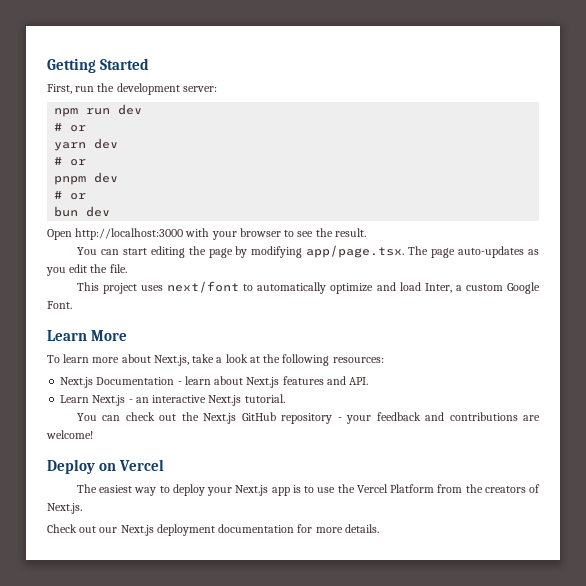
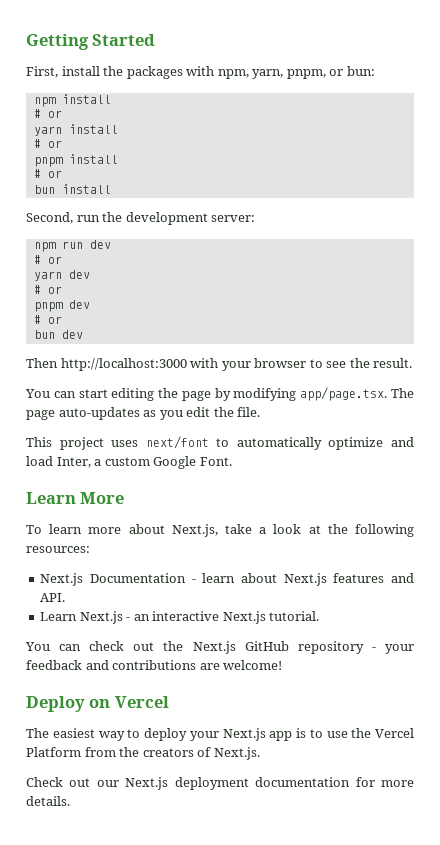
(72, 89) none -> [61,66,375,79] [33,94,111,107] [33,109,62,118] [33,124,118,136] [33,139,62,148] [33,154,118,167] [33,169,62,178] [33,184,111,194] [26,212,73,224] install the packages with npm, yarn, pnpm, or bun: // npm install // # or // yarn install // # or // pnpm install // # or // bun install // Second,
[47,229,72,240] Open -> [26,358,58,368] Then

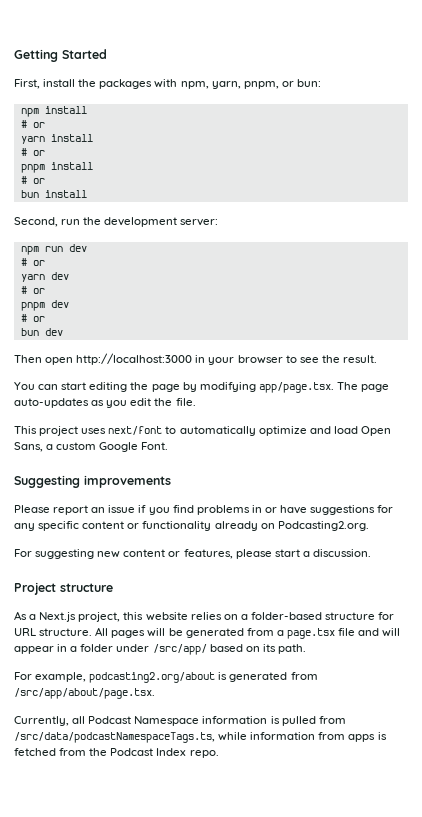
[60,358,219,371] http://localhost:3000 with -> [45,353,206,365] open http://localhost:3000 in
[56,457,91,468] Inter, -> [360,426,391,436] [14,442,43,452] Open Sans,
[26,492,125,504] [26,524,414,537] [26,546,90,553] [40,573,414,586] [40,593,66,602] [40,611,320,624] [25,641,414,654] [26,660,283,670] [26,696,169,712] [26,728,414,741] [26,747,260,760] [26,777,414,790] [26,796,70,806] Learn More // To learn more about Next.js, take a look at the following resources: // Next.js Documentation - learn about Next.js features and API. // Learn Next.js - an interactive Next.js tutorial. // You can check out the Next.js GitHub repository - your feedback and contributions are welcome! // Deploy on Vercel // The easiest way to deploy your Next.js app is to use the Vercel Platform from the creators of Next.js. // Check out our Next.js deployment documentation for more details. -> [14,475,171,488] [14,505,394,515] [14,521,369,531] [14,549,371,559] [14,582,113,595] [14,611,395,622] [14,627,401,639] [14,644,306,655] [14,672,318,683] [14,688,155,699] [14,716,346,726] [14,732,387,743] [14,748,219,758] Suggesting improvements // Please report an issue if you find problems in or have suggestions for any specific content or functionality already on Podcasting2.org. // For suggesting new content or features, please start a discussion. // Project structure // As a Next.js project, this website relies on a folder-based structure for URL structure. All pages will be generated from a page.tsx file and will appear in a folder under /src/app/ based on its path. // For example, podcasting2.org/about is generated from /src/app/about/page.tsx. // Currently, all Podcast Namespace information is pulled from /src/data/podcastNamespaceTags.ts, while information from apps is fetched from the Podcast Index repo.

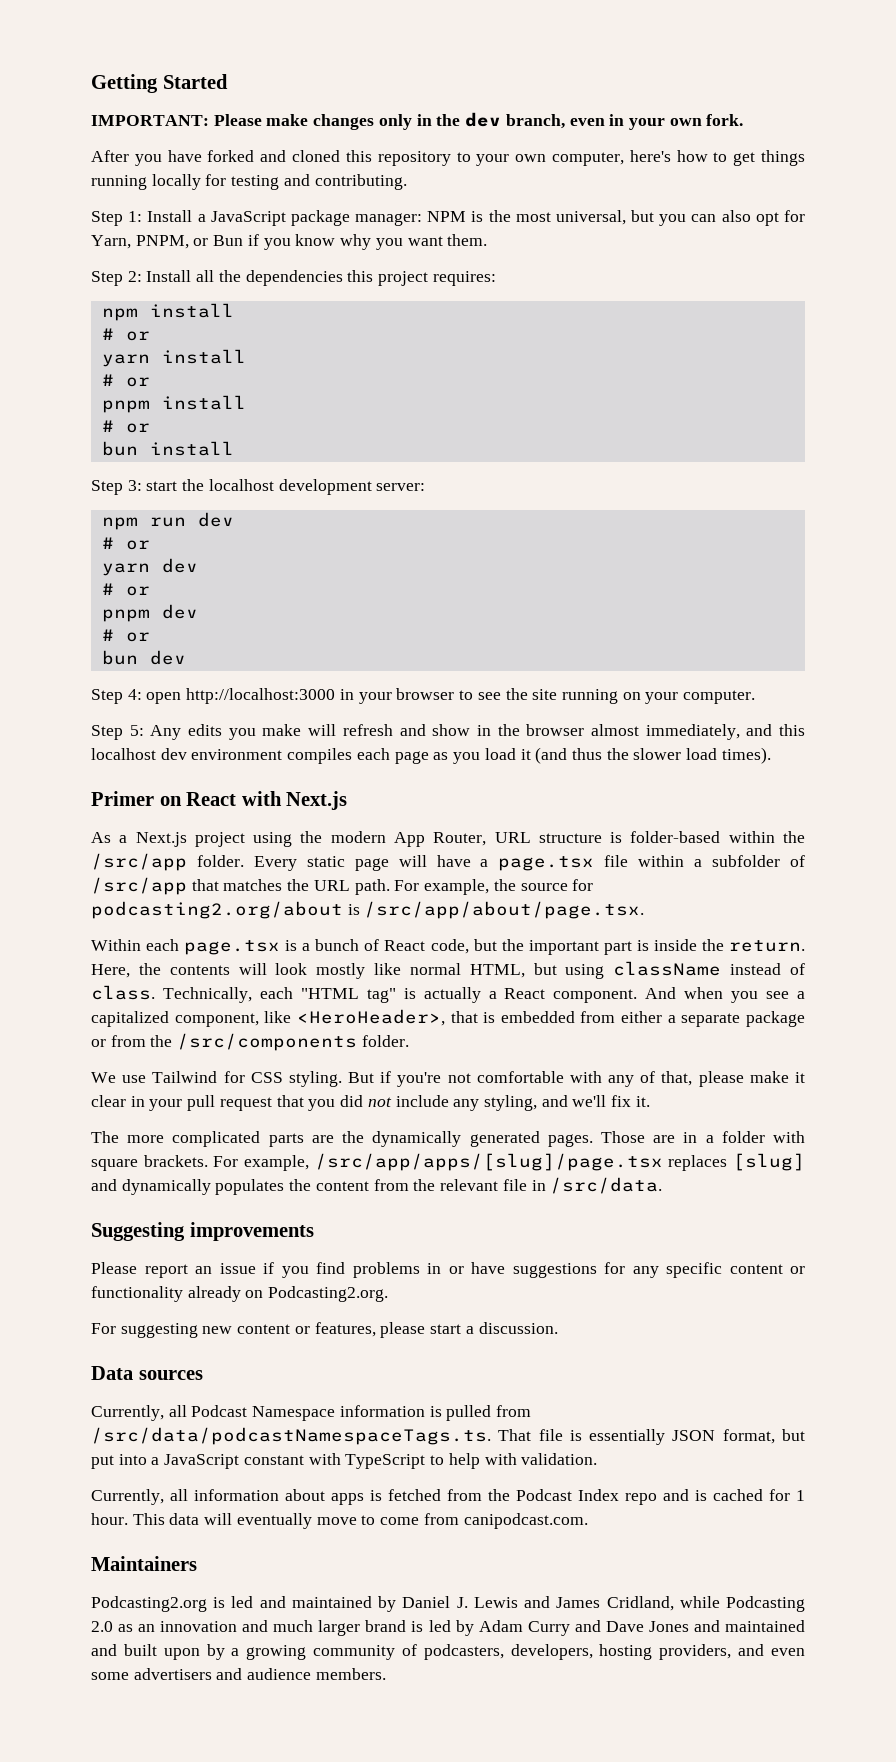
[14,79,321,89] First, install the packages with npm, yarn, pnpm, or bun: -> [91,112,744,130] [91,150,805,166] [91,174,407,190] [91,210,805,226] [91,234,488,250] [91,270,496,286] IMPORTANT: Please make changes only in the dev branch, even in your own fork. // After you have forked and cloned this repository to your own computer, here's how to get things running locally for testing and contributing. // Step 1: Install a JavaScript package manager: NPM is the most universal, but you can also opt for Yarn, PNPM, or Bun if you know why you want them. // Step 2: Install all the dependencies this project requires:
[14,217,102,227] Second, run the -> [91,479,274,495] Step 3: start the localhost
[14,355,42,363] Then -> [91,689,142,704] Step 4:
[342,355,377,363] [14,382,390,393] [14,398,196,408] [14,426,391,436] [14,442,169,452] result. // You can start editing the page by modifying app/page.tsx. The page auto-updates as you edit the file. // This project uses next/font to automatically optimize and load Open Sans, a custom Google Font. -> [532,689,756,704] [91,724,805,740] [91,747,771,764] [91,791,348,810] [91,831,806,847] [91,853,805,871] [91,877,594,895] [91,901,645,919] [91,939,805,955] [91,961,805,979] [91,985,806,1003] [91,1009,805,1027] [91,1033,409,1051] [91,1071,805,1087] [91,1095,650,1111] [91,1131,805,1147] [91,1153,805,1171] [91,1177,663,1195] site running on your computer. // Step 5: Any edits you make will refresh and show in the browser almost immediately, and this localhost dev environment compiles each page as you load it (and thus the slower load times). // Primer on React with Next.js // As a Next.js project using the modern App Router, URL structure is folder-based within the /src/app folder. Every static page will have a page.tsx file within a subfolder of /src/app that matches the URL path. For example, the source for podcasting2.org/about is /src/app/about/page.tsx. // Within each page.tsx is a bunch of React code, but the important part is inside the return. Here, the contents will look mostly like normal HTML, but using className instead of class. Technically, each "HTML tag" is actually a React component. And when you see a capitalized component, like <HeroHeader>, that is embedded from either a separate package or from the /src/components folder. // We use Tailwind for CSS styling. But if you're not comfortable with any of that, please make it clear in your pull request that you did not include any styling, and we'll fix it. // The more complicated parts are the dynamically generated pages. Those are in a folder with square brackets. For example, /src/app/apps/[slug]/page.tsx replaces [slug] and dynamically populates the content from the relevant file in /src/data.
[14,582,113,595] [14,611,395,622] [14,627,401,639] [14,644,306,655] [14,672,318,683] [14,688,155,699] Project structure // As a Next.js project, this website relies on a folder-based structure for URL structure. All pages will be generated from a page.tsx file and will appear in a folder under /src/app/ based on its path. // For example, podcasting2.org/about is generated from /src/app/about/page.tsx. -> [91,1366,203,1380] Data sources
[14,732,346,743] /src/data/podcastNamespaceTags.ts, while information from -> [91,1427,806,1445] [91,1453,598,1469] [91,1489,325,1505] /src/data/podcastNamespaceTags.ts. That file is essentially JSON format, but put into a JavaScript constant with TypeScript to help with validation. // Currently, all information about
[189,750,219,758] repo. -> [625,1489,805,1505] [91,1513,588,1529] [91,1556,197,1571] [91,1596,806,1612] [91,1620,805,1636] [91,1644,805,1660] [91,1668,386,1680] repo and is cached for 1 hour. This data will eventually move to come from canipodcast.com. // Maintainers // Podcasting2.org is led and maintained by Daniel J. Lewis and James Cridland, while Podcasting 2.0 as an innovation and much larger brand is led by Adam Curry and Dave Jones and maintained and built upon by a growing community of podcasters, developers, hosting providers, and even some advertisers and audience members.

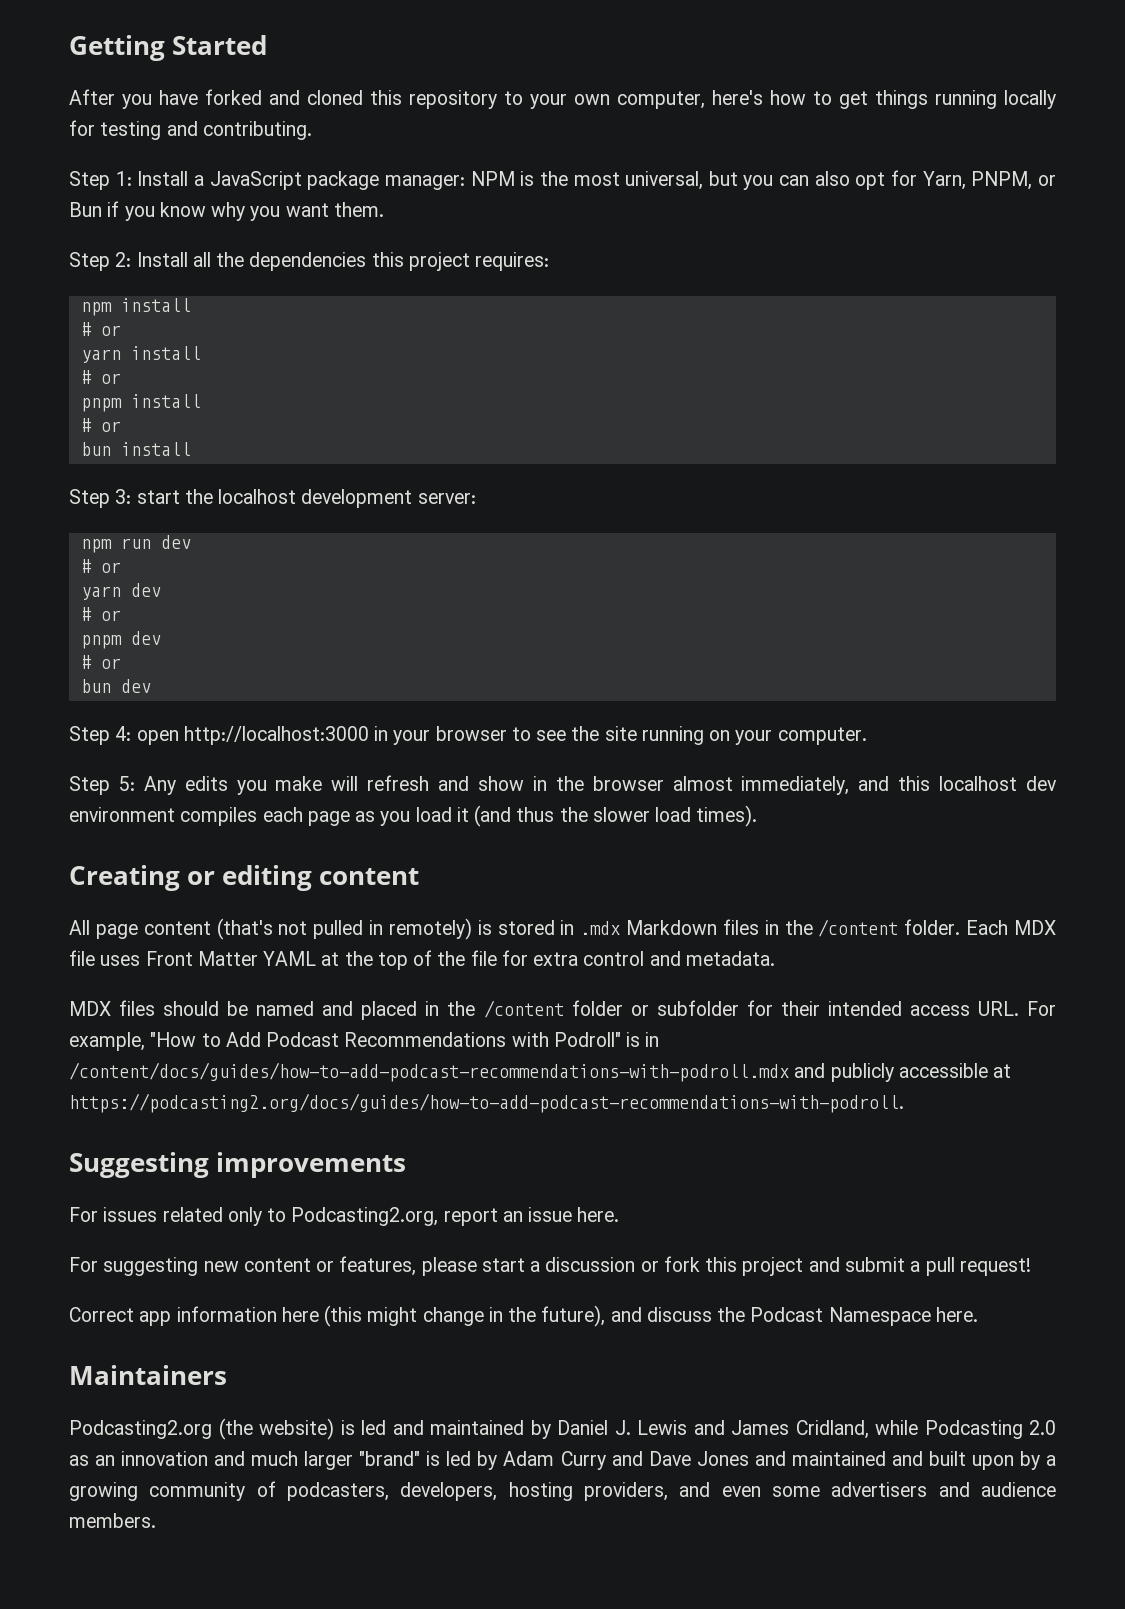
[91,112,744,130] // IMPORTANT: Please make changes only in the dev branch, even in your own fork. -> (268, 45) none
[91,791,348,810] [91,831,806,847] [91,853,805,871] [91,877,594,895] [91,901,645,919] [91,939,805,955] [91,961,805,979] [91,985,806,1003] [91,1009,805,1027] [91,1033,409,1051] [91,1071,805,1087] [91,1095,650,1111] [91,1131,805,1147] [91,1153,805,1171] [91,1177,663,1195] [91,1222,314,1241] [91,1262,805,1278] [91,1286,389,1302] Primer on React with Next.js // As a Next.js project using the modern App Router, URL structure is folder-based within the /src/app folder. Every static page will have a page.tsx file within a subfolder of /src/app that matches the URL path. For example, the source for podcasting2.org/about is /src/app/about/page.tsx. // Within each page.tsx is a bunch of React code, but the important part is inside the return. Here, the contents will look mostly like normal HTML, but using className instead of class. Technically, each "HTML tag" is actually a React component. And when you see a capitalized component, like <HeroHeader>, that is embedded from either a separate package or from the /src/components folder. // We use Tailwind for CSS styling. But if you're not comfortable with any of that, please make it clear in your pull request that you did not include any styling, and we'll fix it. // The more complicated parts are the dynamically generated pages. Those are in a folder with square brackets. For example, /src/app/apps/[slug]/page.tsx replaces [slug] and dynamically populates the content from the relevant file in /src/data. // Suggesting improvements // Please report an issue if you find problems in or have suggestions for any specific content or functionality already on Podcasting2.org. -> [69,865,420,891] [69,918,1057,940] [69,950,775,970] [69,1000,1056,1020] [69,1032,660,1051] [69,1062,1012,1082] [69,1093,904,1113] [69,1152,407,1178] [69,1207,620,1226] Creating or editing content // All page content (that's not pulled in remotely) is stored in .mdx Markdown files in the /content folder. Each MDX file uses Front Matter YAML at the top of the file for extra control and metadata. // MDX files should be named and placed in the /content folder or subfolder for their intended access URL. For example, "How to Add Podcast Recommendations with Podroll" is in /content/docs/guides/how-to-add-podcast-recommendations-with-podroll.mdx and publicly accessible at https://podcasting2.org/docs/guides/how-to-add-podcast-recommendations-with-podroll. // Suggesting improvements // For issues related only to Podcasting2.org, report an issue here.
[478,1322,558,1334] [91,1366,203,1380] [91,1405,532,1421] [91,1427,806,1445] [91,1453,598,1469] [91,1489,805,1505] [91,1513,588,1529] discussion. // Data sources // Currently, all Podcast Namespace information is pulled from /src/data/podcastNamespaceTags.ts. That file is essentially JSON format, but put into a JavaScript constant with TypeScript to help with validation. // Currently, all information about apps is fetched from the Podcast Index repo and is cached for 1 hour. This data will eventually move to come from canipodcast.com. -> [545,1256,1031,1276] [69,1305,978,1327] discussion or fork this project and submit a pull request! // Correct app information here (this might change in the future), and discuss the Podcast Namespace here.
(207, 1604) none -> [218,1418,334,1440] (the website)
[365,1620,407,1632] brand -> [359,1451,421,1466] "brand"

